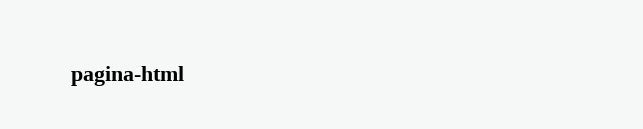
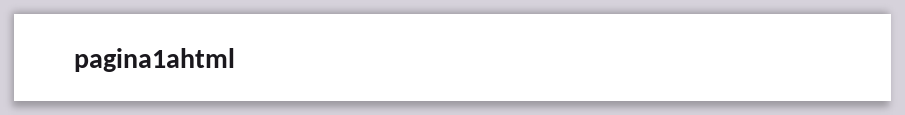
[71,66,184,86] pagina-html -> [74,48,235,72] pagina1ahtml

